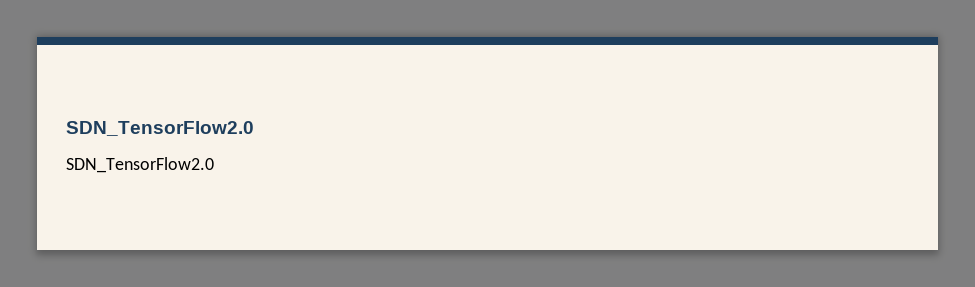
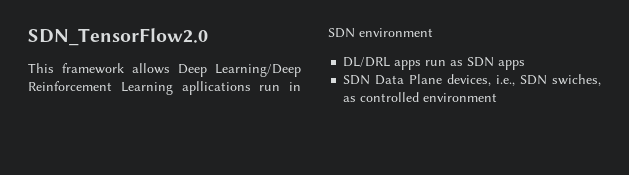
[66,157,214,173] SDN_TensorFlow2.0 -> [28,63,301,77] [28,81,301,95] [328,28,433,38] [343,57,526,70] [343,74,601,86] [343,92,498,102] This framework allows Deep Learning/Deep Reinforcement Learning apllications run in SDN environment // DL/DRL apps run as SDN apps // SDN Data Plane devices, i.e., SDN swiches, as controlled environment

